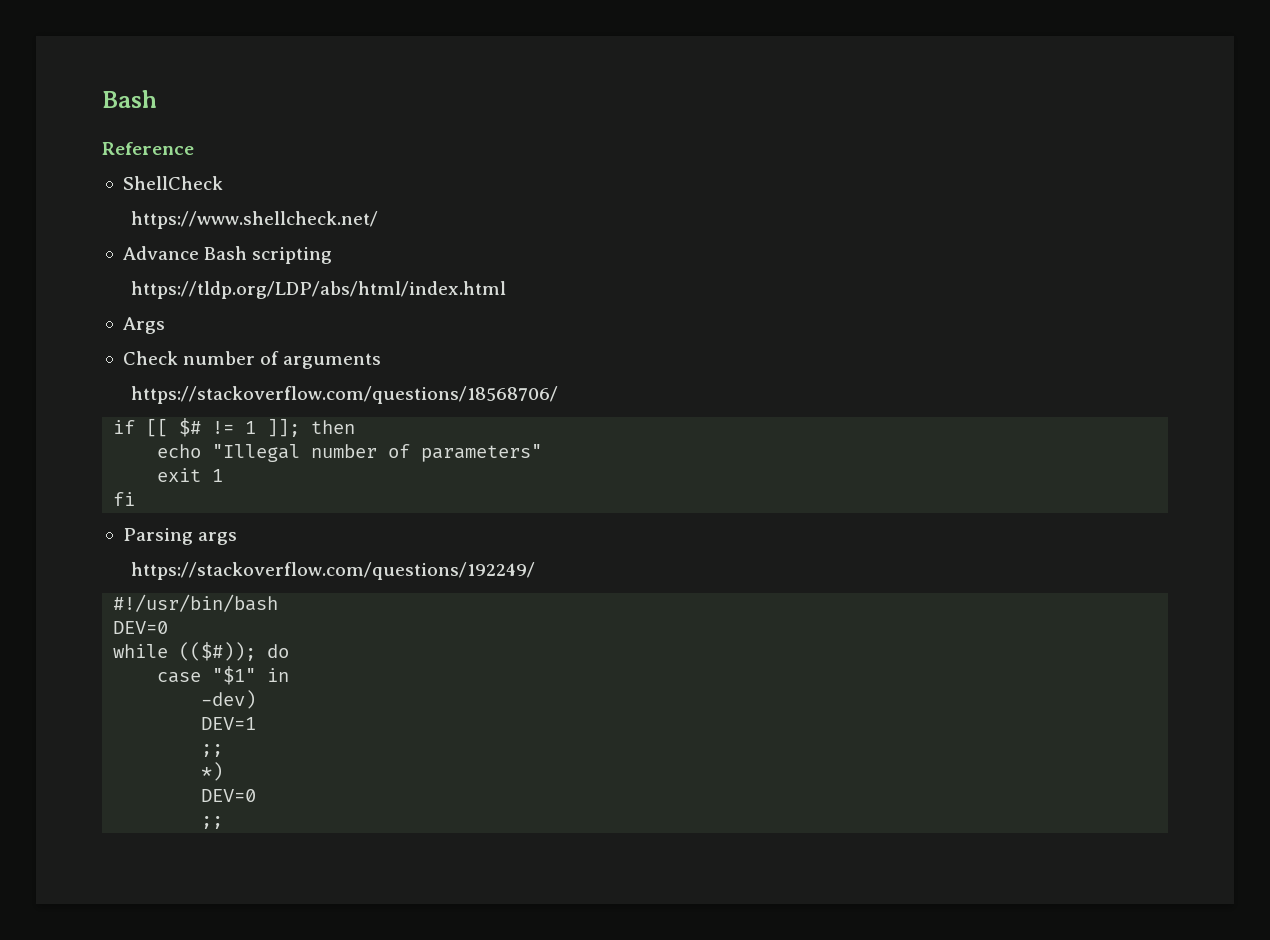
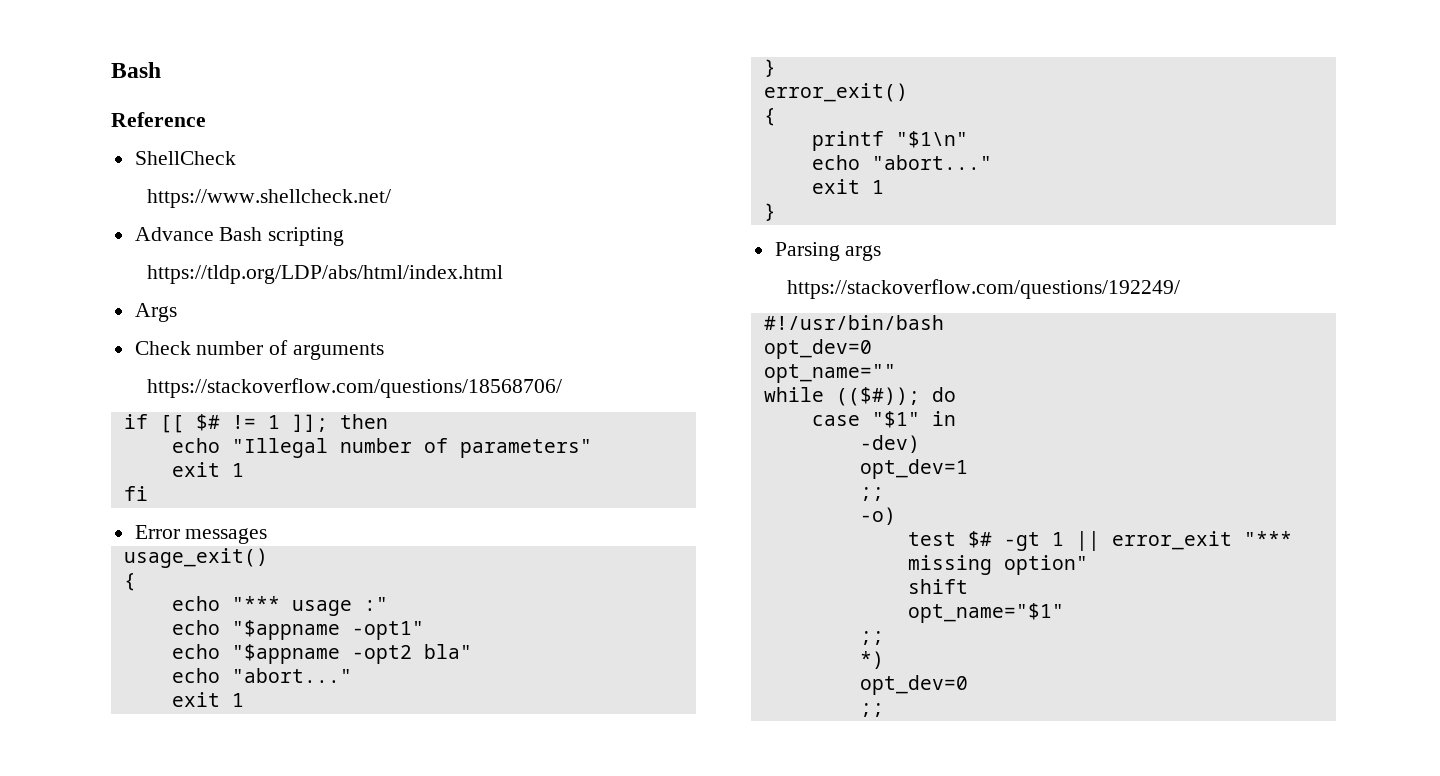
(136, 499) none -> [134,525,268,544] [123,548,268,568] [123,573,136,591] [171,596,388,616] [171,620,424,640] [171,644,472,664] [171,668,352,683] [171,692,244,707] [763,59,776,77] [763,83,908,102] [763,108,776,126] [811,131,968,151] [811,155,992,170] [811,179,884,194] [763,203,776,221] // Error messages // usage_exit() // { // echo "*** usage :" // echo "$appname -opt1" // echo "$appname -opt2 bla" // echo "abort..." // exit 1 // } // error_exit() // { // printf "$1\n" // echo "abort..." // exit 1 // }
[113,621,169,634] DEV=0 -> [763,339,872,359] [763,364,896,383] opt_dev=0 // opt_name=""
[201,717,257,730] DEV=1 -> [859,459,968,479] [859,487,884,501] [859,507,896,525] [907,531,1292,551] [907,555,1088,575] [907,579,968,594] [907,603,1064,623] opt_dev=1 // ;; // -o) // test $# -gt 1 || error_exit "*** missing option" // shift // opt_name="$1"
[201,789,257,802] DEV=0 -> [859,675,968,695] opt_dev=0

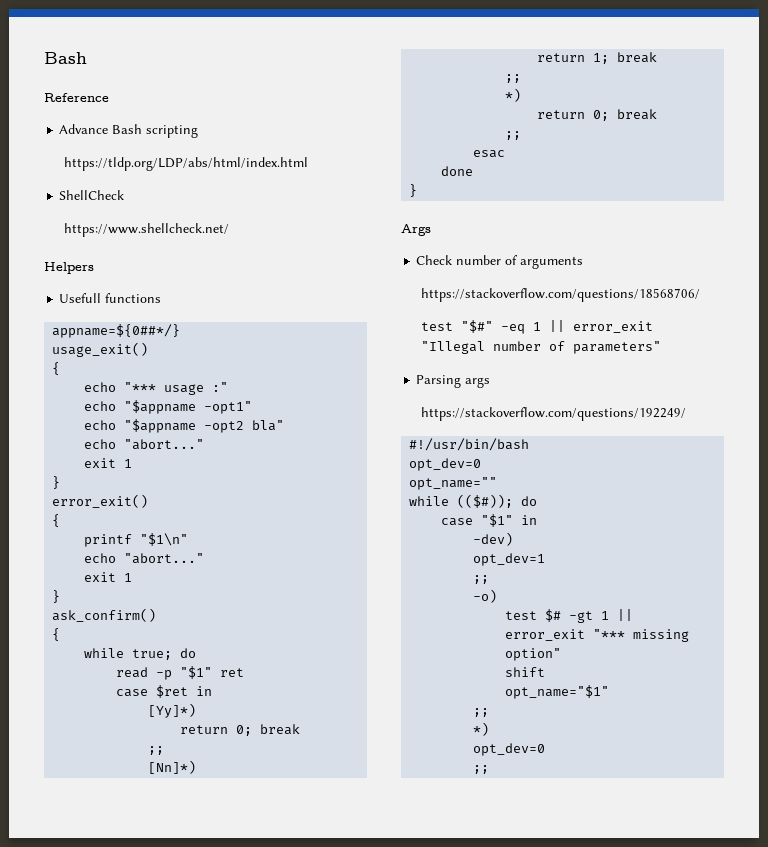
[134,151,236,165] [147,189,392,208] // ShellCheck // https://www.shellcheck.net/ -> (109, 97) none
[134,303,177,322] [134,340,385,360] [147,378,563,398] [123,414,388,433] [171,438,592,458] [171,462,244,477] [123,486,148,501] [134,525,268,544] Args // Check number of arguments // https://stackoverflow.com/questions/18568706/ // if [[ $# != 1 ]]; then // echo "Illegal number of parameters" // exit 1 // fi // Error messages -> [59,190,125,200] [63,223,229,237] [44,262,94,274] [59,293,162,303] [52,324,181,338] ShellCheck // https://www.shellcheck.net/ // Helpers // Usefull functions // appname=${0##*/}
(776, 212) none -> [52,608,157,622] [52,628,61,641] [84,648,197,660] [116,666,245,680] [116,685,213,698] [148,703,197,718] [180,724,301,736] [148,746,165,755] [148,760,197,774] [537,52,658,64] [505,74,522,83] [505,88,522,102] [537,109,658,121] [505,131,522,140] [473,150,506,158] [441,166,474,176] [409,184,418,197] [401,224,431,236] [416,255,584,269] [420,288,700,302] [420,320,653,334] [420,341,661,354] // ask_confirm() // { // while true; do // read -p "$1" ret // case $ret in // [Yy]*) // return 0; break // ;; // [Nn]*) // return 1; break // ;; // *) // return 0; break // ;; // esac // done // } // Args // Check number of arguments // https://stackoverflow.com/questions/18568706/ // test "$#" -eq 1 || error_exit "Illegal number of parameters"

